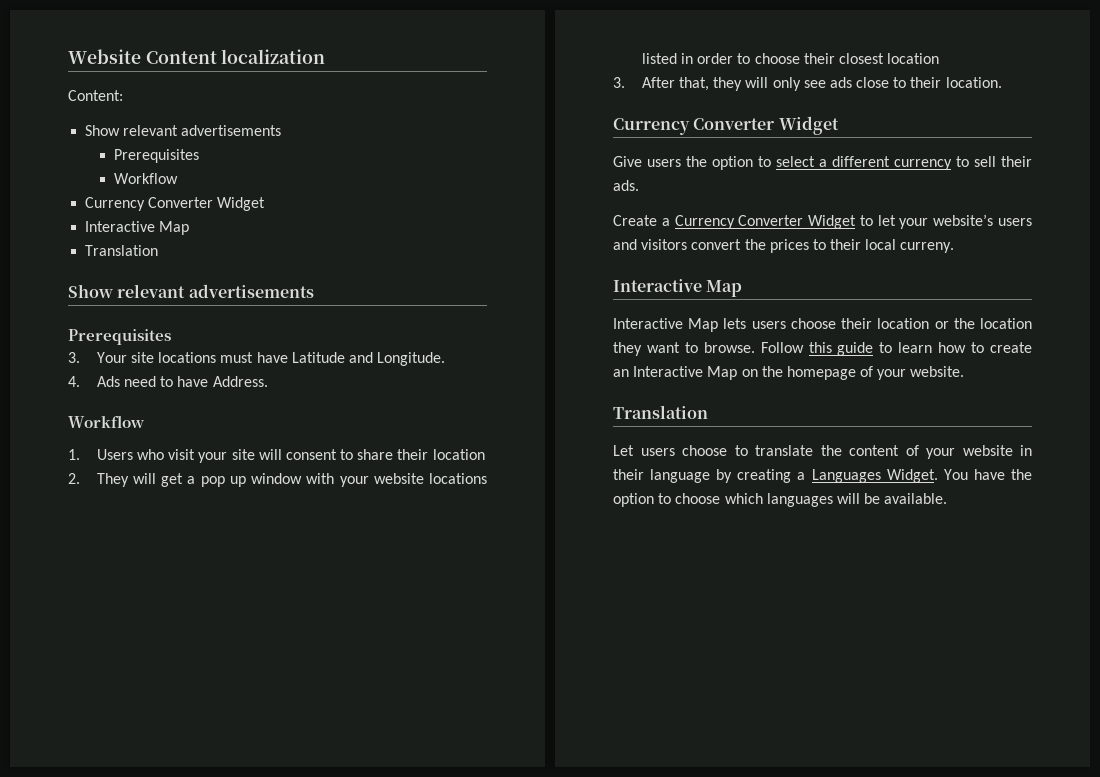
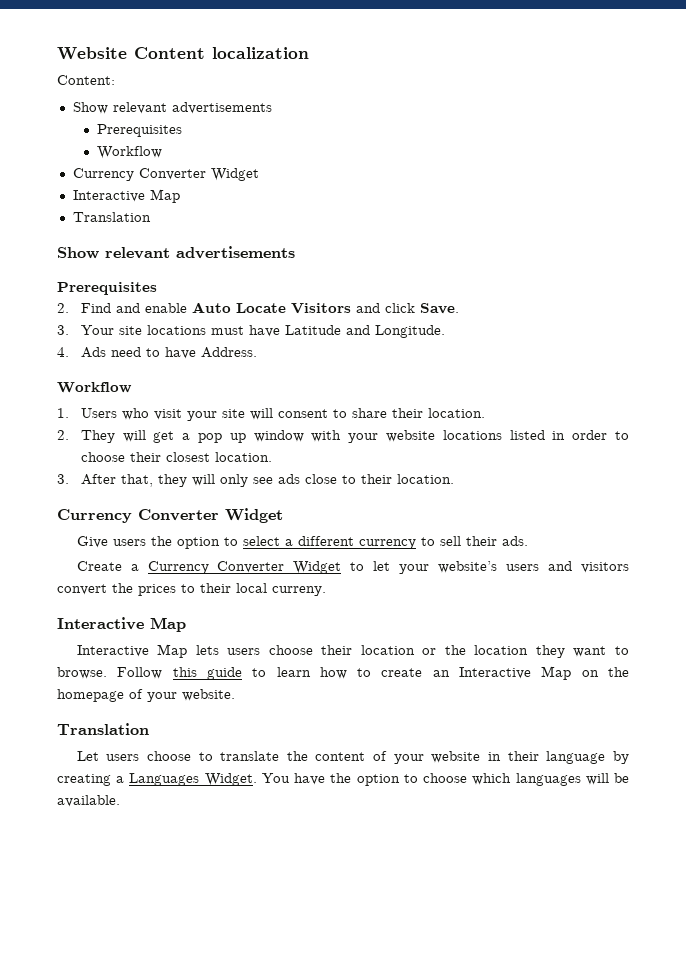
(171, 337) none -> [57,302,459,314] // 2. Find and enable Auto Locate Visitors and click Save.
[432,449,485,460] location -> [427,408,485,418] location.
[887,53,940,64] location -> [214,452,272,462] location.

